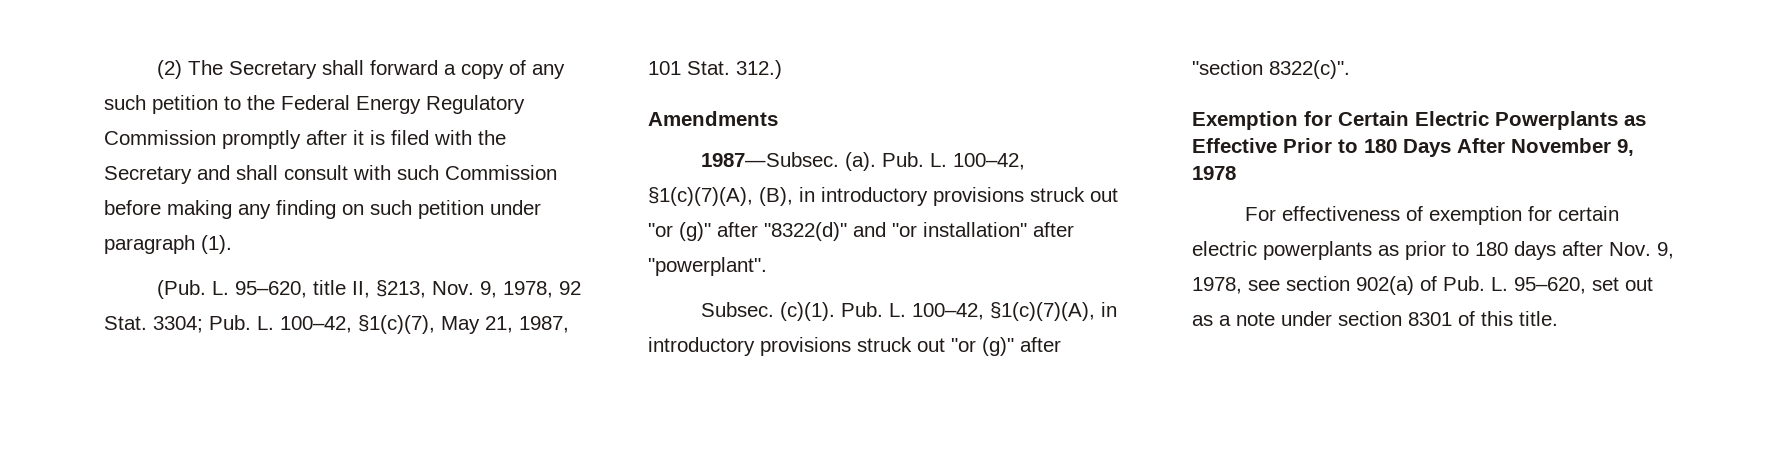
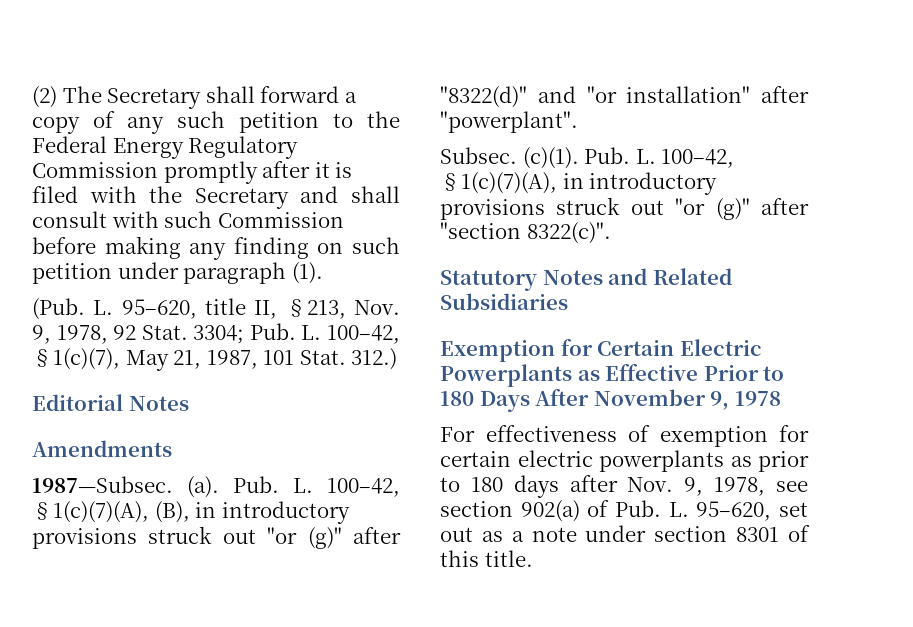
(782, 69) none -> [32,394,189,411] // Editorial Notes
(1350, 69) none -> [440,268,732,291] [440,293,568,310] // Statutory Notes and Related Subsidiaries

